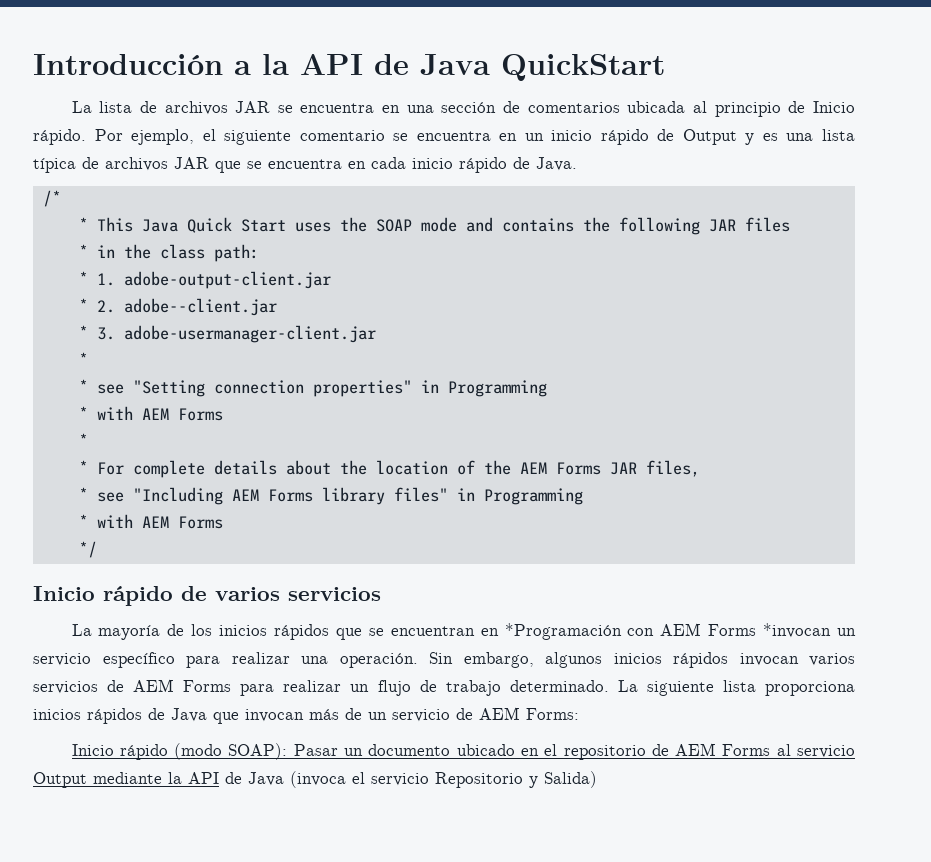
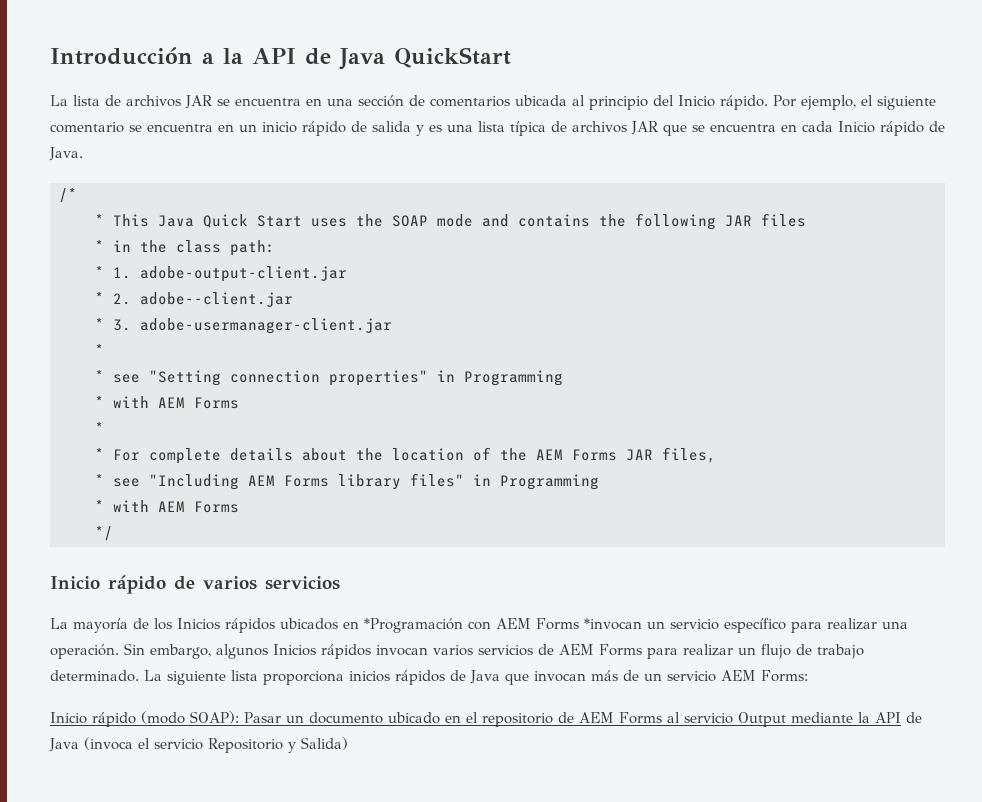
[788,101,806,113] de -> [653,95,674,106] del
[682,129,737,145] Output -> [372,121,411,132] salida
[412,158,453,169] inicio -> [838,121,875,133] Inicio
[219,624,475,640] inicios rápidos que se encuentran -> [177,618,338,633] Inicios rápidos ubicados
[613,653,662,664] inicios -> [273,644,316,656] Inicios
[456,708,473,720] de -> (716, 676) none

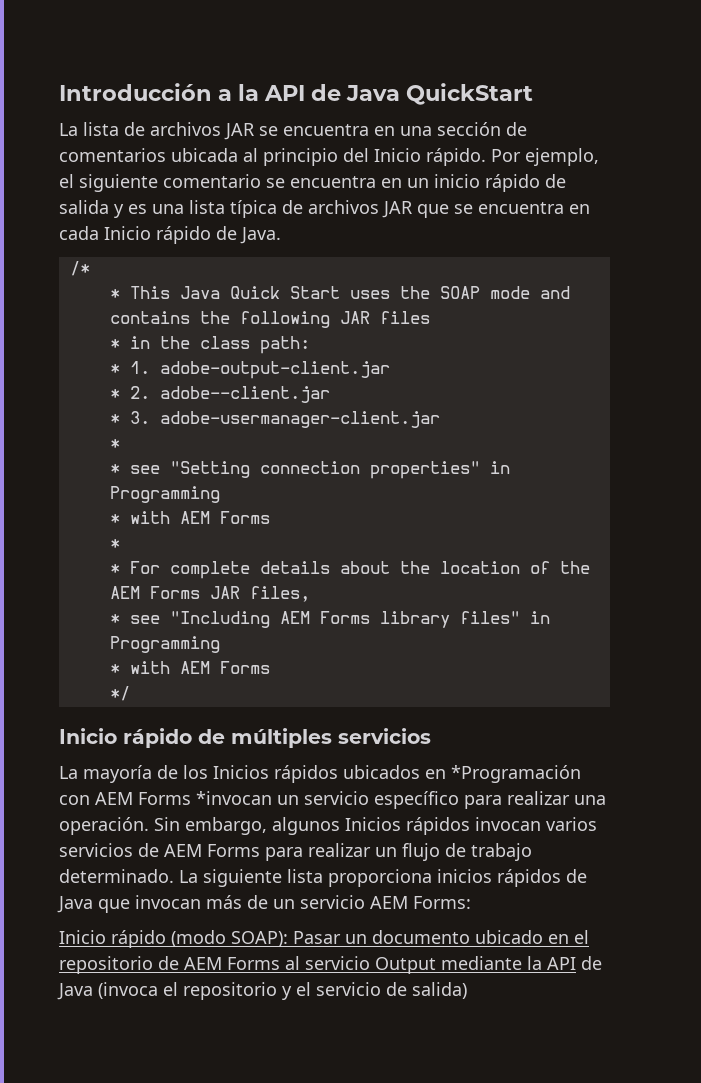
[203,576,257,590] varios -> [231,728,332,748] múltiples
[154,737,348,753] servicio Repositorio y Salida) -> [183,982,467,1000] repositorio y el servicio de salida)

